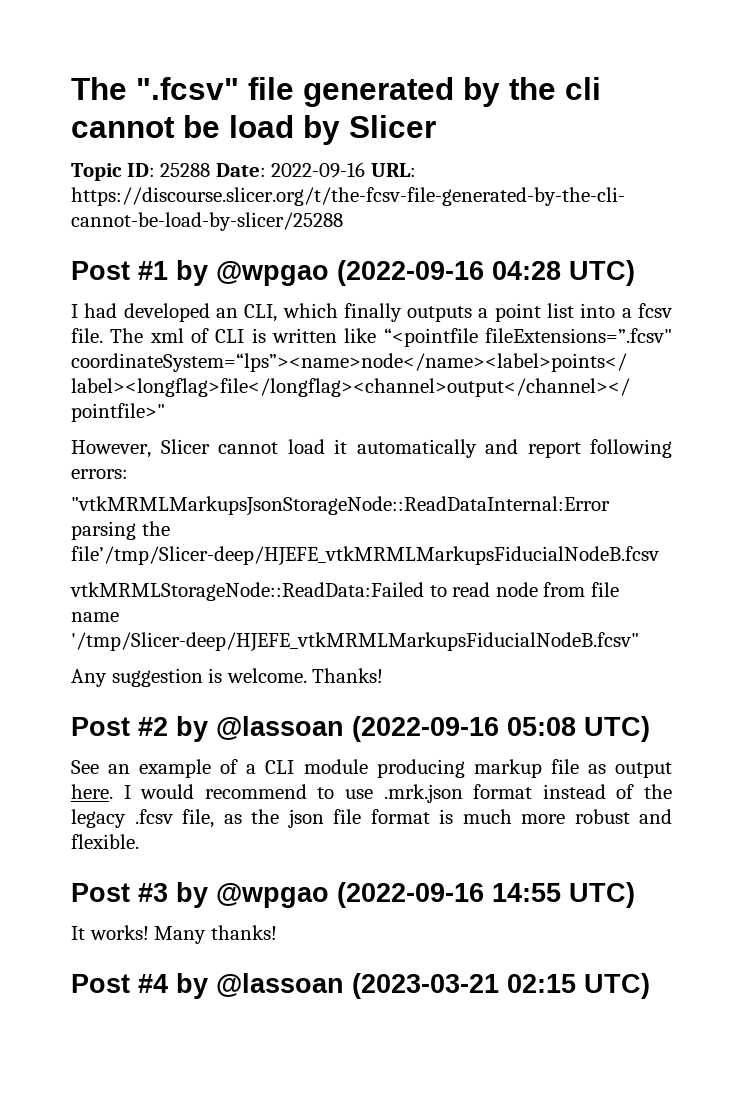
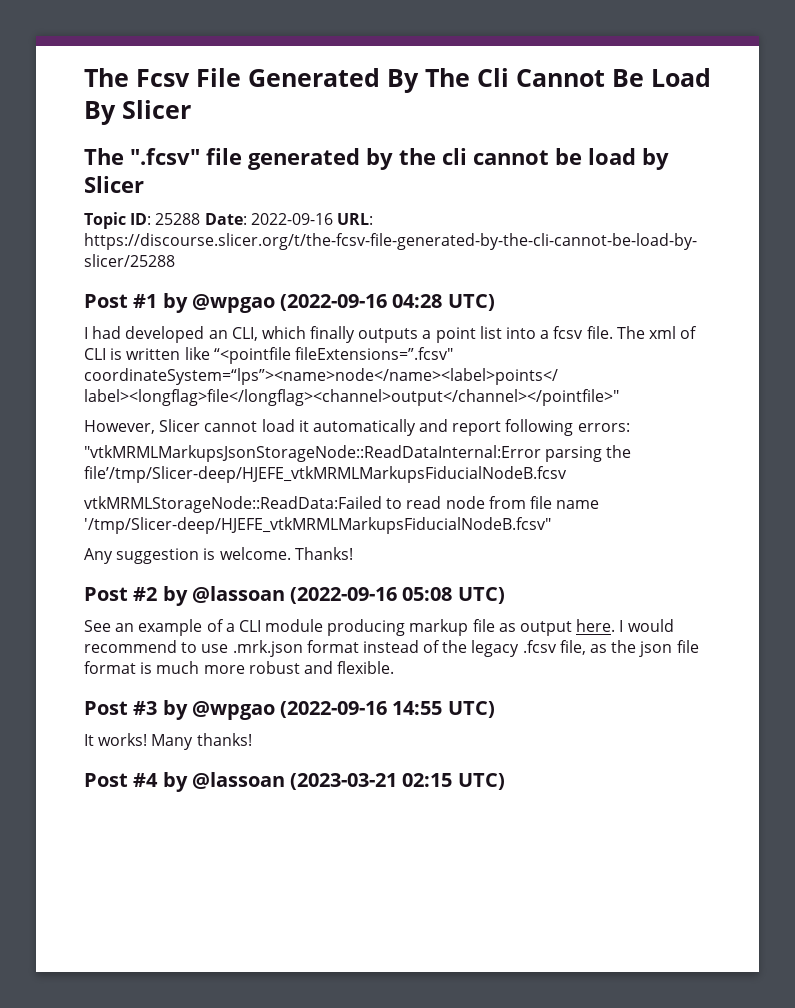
[71,77,127,100] The -> [84,68,711,93] [84,100,191,125] [84,148,124,165] The Fcsv File Generated By The Cli Cannot Be Load By Slicer // The

